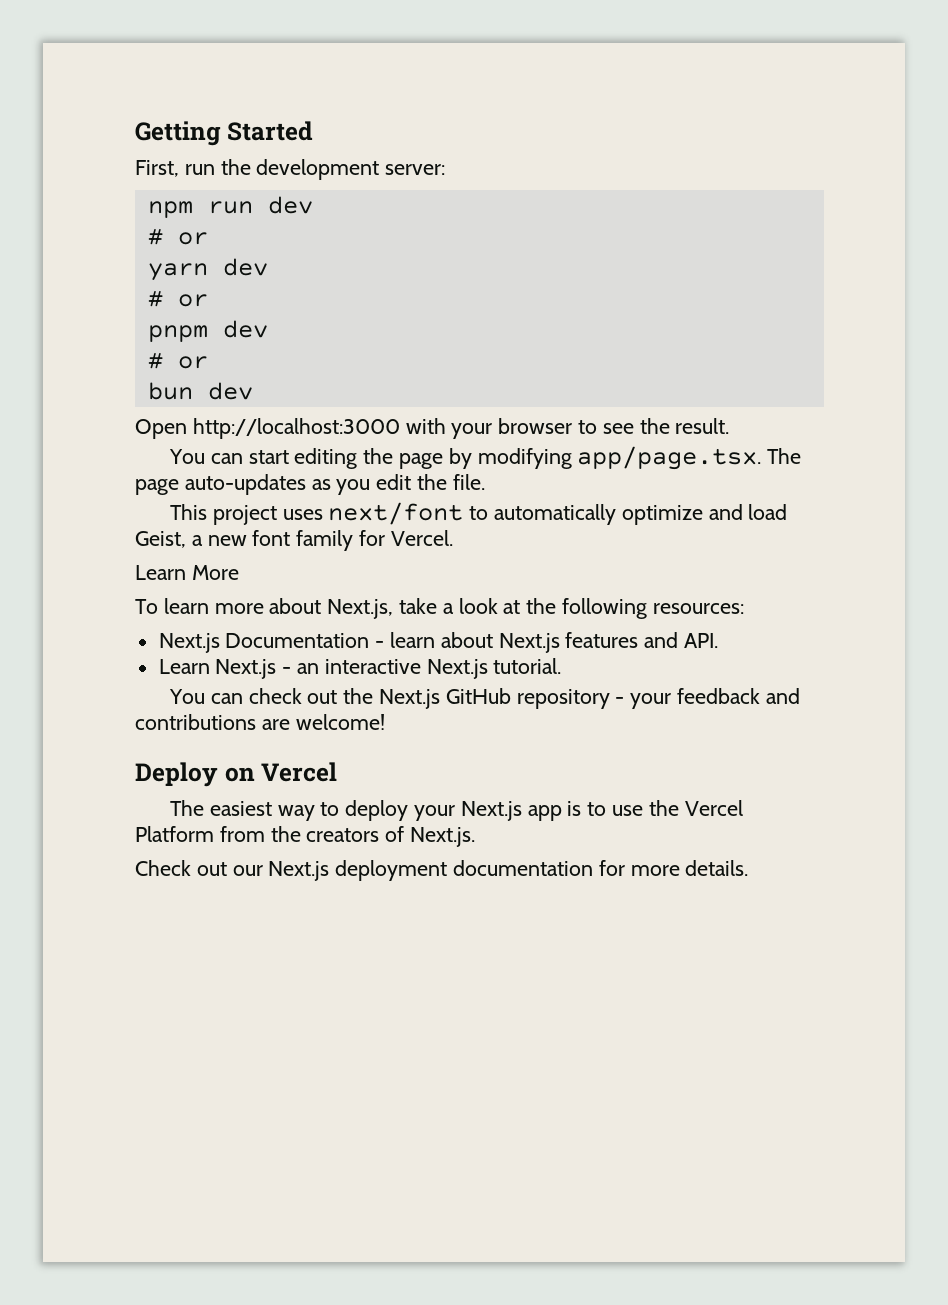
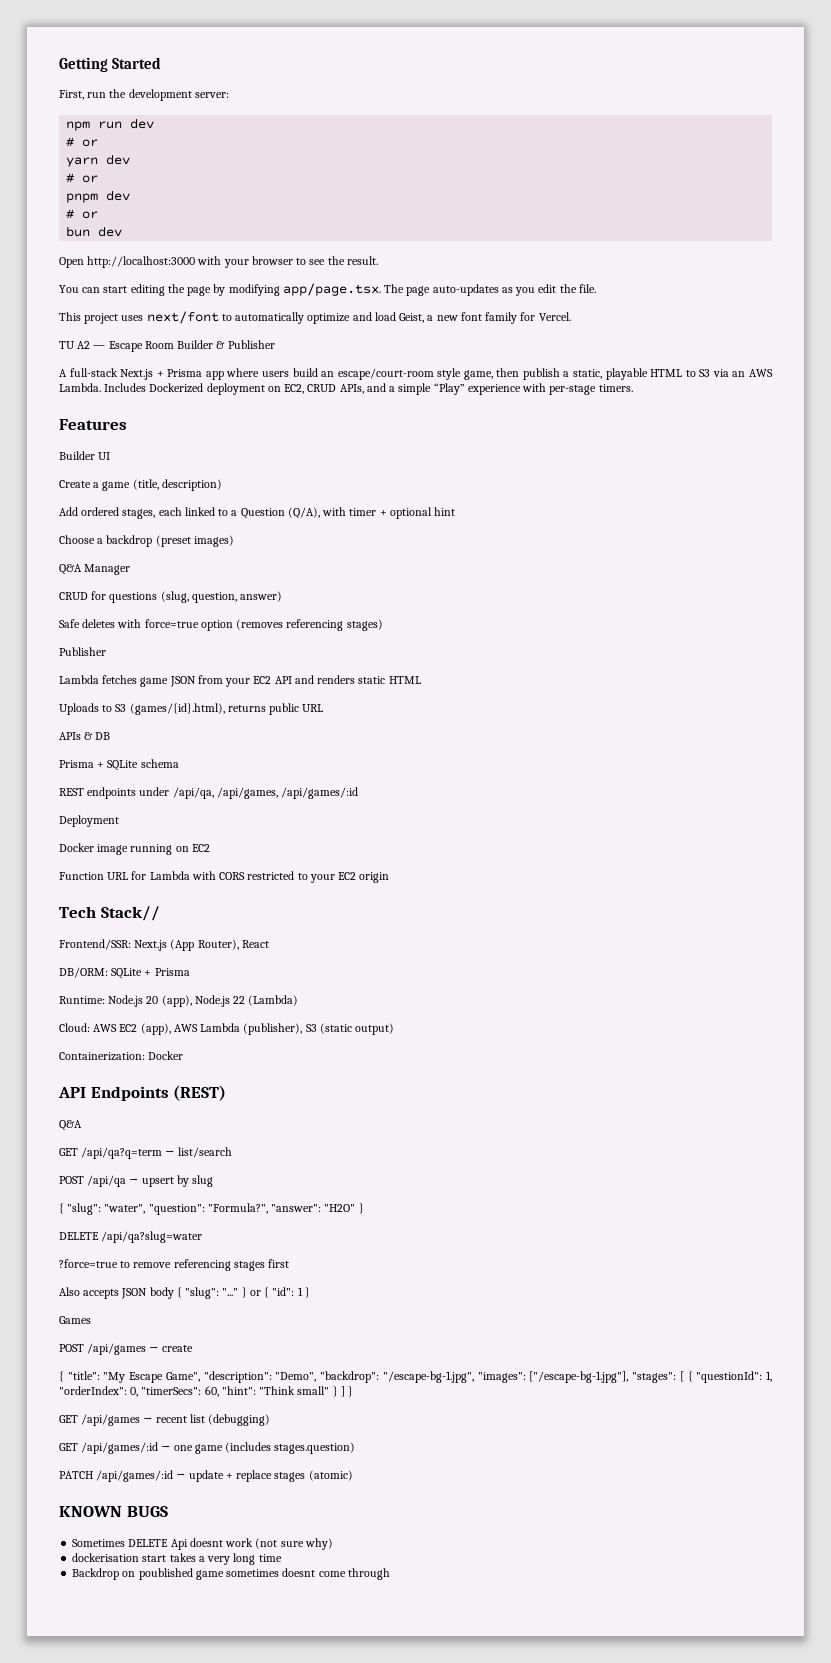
[135,565,239,580] [135,598,744,619] [158,632,719,653] [158,658,562,679] [168,688,800,709] [135,714,385,730] [135,762,338,787] [169,800,743,821] [135,826,476,847] [135,860,749,881] Learn More // To learn more about Next.js, take a look at the following resources: // Next.js Documentation - learn about Next.js features and API. // Learn Next.js - an interactive Next.js tutorial. // You can check out the Next.js GitHub repository - your feedback and contributions are welcome! // Deploy on Vercel // The easiest way to deploy your Next.js app is to use the Vercel Platform from the creators of Next.js. // Check out our Next.js deployment documentation for more details. -> [59,340,275,352] [59,368,774,380] [59,383,633,395] [59,419,127,430] [59,451,111,460] [59,479,222,491] [59,507,456,519] [59,535,234,547] [59,564,131,575] [59,591,283,603] [59,619,383,631] [59,647,106,656] [59,675,421,687] [59,703,324,715] [59,732,111,740] [59,759,179,771] [59,787,359,799] [59,815,119,827] [59,843,210,855] [59,871,390,883] [59,906,160,921] [59,939,269,951] [59,967,190,979] [59,995,299,1007] [59,1023,395,1035] [59,1051,184,1061] [58,1085,227,1101] [59,1120,82,1131] [59,1147,232,1159] [59,1175,214,1187] [59,1203,364,1215] [59,1231,203,1243] [59,1259,290,1271] [59,1287,310,1299] [59,1316,91,1324] [59,1343,193,1355] [59,1371,773,1383] [59,1386,354,1397] [59,1414,271,1426] [59,1442,356,1454] [59,1470,353,1482] [59,1506,168,1517] [72,1538,333,1550] [72,1553,282,1565] [72,1568,390,1580] TU A2 — Escape Room Builder & Publisher // A full-stack Next.js + Prisma app where users build an escape/court-room style game, then publish a static, playable HTML to S3 via an AWS Lambda. Includes Dockerized deployment on EC2, CRUD APIs, and a simple “Play” experience with per-stage timers. // Features // Builder UI // Create a game (title, description) // Add ordered stages, each linked to a Question (Q/A), with timer + optional hint // Choose a backdrop (preset images) // Q&A Manager // CRUD for questions (slug, question, answer) // Safe deletes with force=true option (removes referencing stages) // Publisher // Lambda fetches game JSON from your EC2 API and renders static HTML // Uploads to S3 (games/{id}.html), returns public URL // APIs & DB // Prisma + SQLite schema // REST endpoints under /api/qa, /api/games, /api/games/:id // Deployment // Docker image running on EC2 // Function URL for Lambda with CORS restricted to your EC2 origin // Tech Stack// // Frontend/SSR: Next.js (App Router), React // DB/ORM: SQLite + Prisma // Runtime: Node.js 20 (app), Node.js 22 (Lambda) // Cloud: AWS EC2 (app), AWS Lambda (publisher), S3 (static output) // Containerization: Docker // API Endpoints (REST) // Q&A // GET /api/qa?q=term → list/search // POST /api/qa → upsert by slug // { "slug": "water", "question": "Formula?", "answer": "H2O" } // DELETE /api/qa?slug=water // ?force=true to remove referencing stages first // Also accepts JSON body { "slug": "..." } or { "id": 1 } // Games // POST /api/games → create // { "title": "My Escape Game", "description": "Demo", "backdrop": "/escape-bg-1.jpg", "images": ["/escape-bg-1.jpg"], "stages": [ { "questionId": 1, "orderIndex": 0, "timerSecs": 60, "hint": "Think small" } ] } // GET /api/games → recent list (debugging) // GET /api/games/:id → one game (includes stages.question) // PATCH /api/games/:id → update + replace stages (atomic) // KNOWN BUGS // Sometimes DELETE Api doesnt work (not sure why) // dockerisation start takes a very long time // Backdrop on poublished game sometimes doesnt come through

